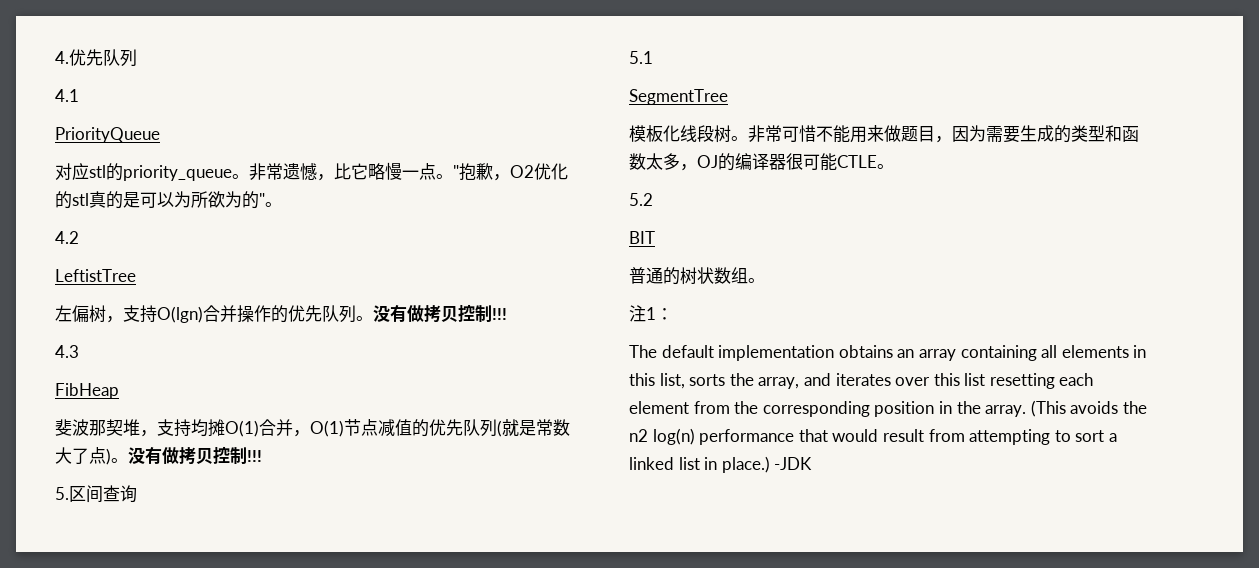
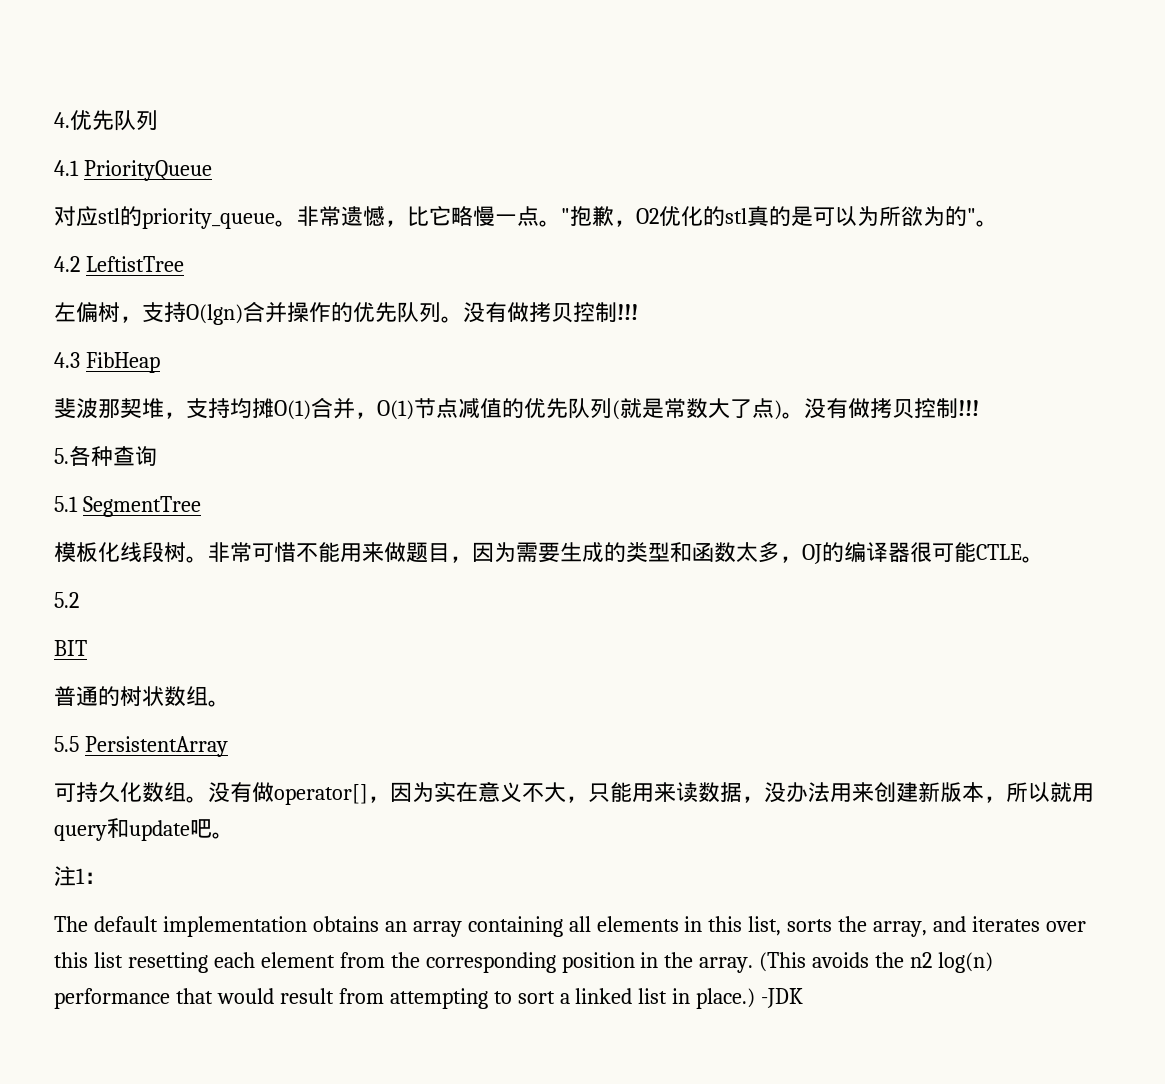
(79, 95) // -> (79, 168) none
(79, 237) // -> (80, 264) none
(79, 351) // -> (80, 360) none
[69,485,103,503] 区间 -> [69,446,113,466] 各种
(653, 57) // -> (78, 504) none
(765, 280) none -> [54,736,228,757] [54,781,1094,805] [54,818,234,841] // 5.5 PersistentArray // 可持久化数组。没有做operator[]，因为实在意义不大，只能用来读数据，没办法用来创建新版本，所以就用query和update吧。

